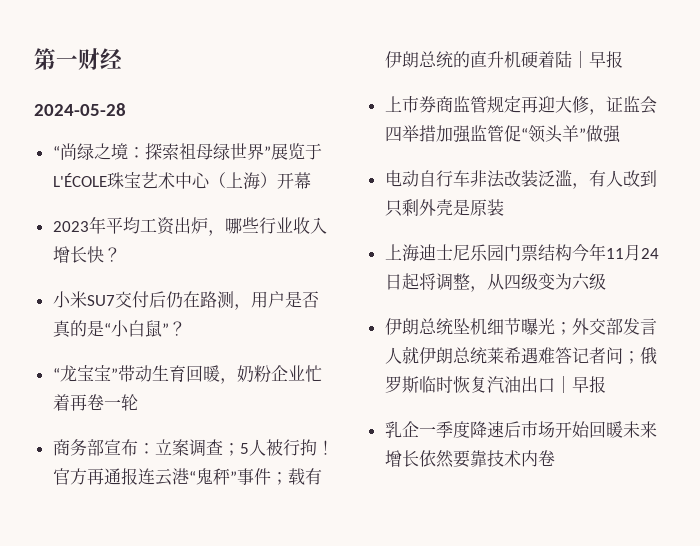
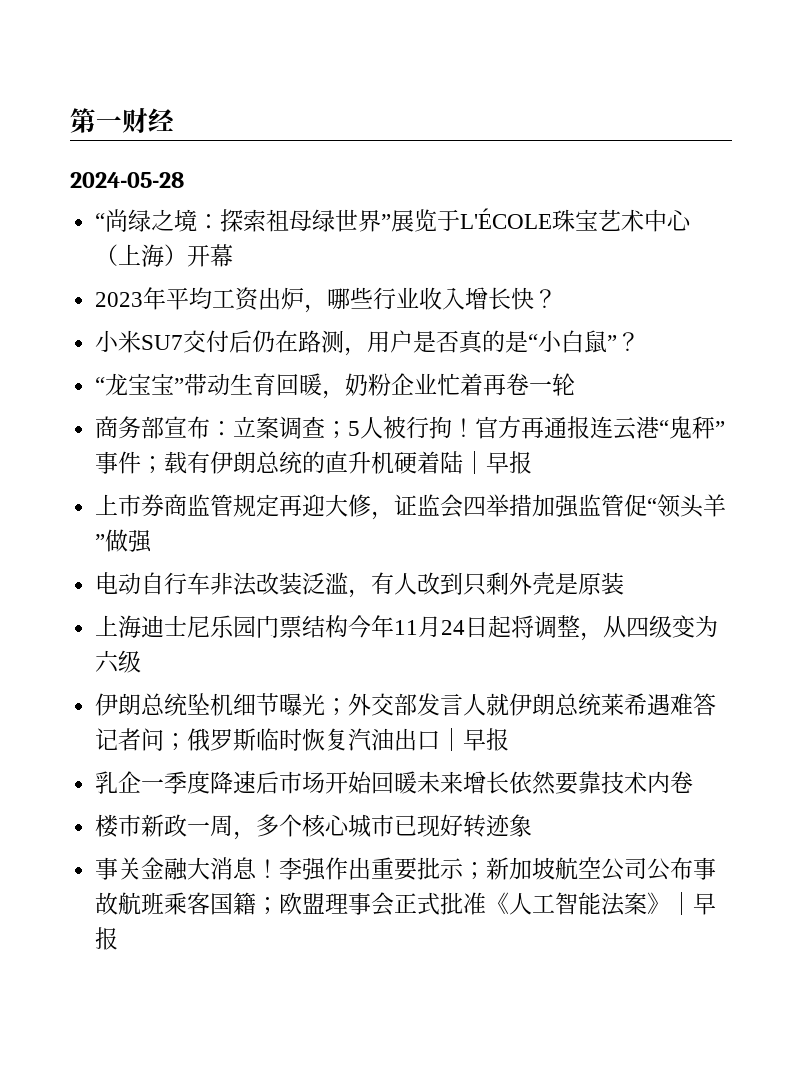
(555, 458) none -> [95,814,533,840] [95,857,717,881] [95,892,717,916] [95,927,119,950] // 楼市新政一周，多个核心城市已现好转迹象 // 事关金融大消息！李强作出重要批示；新加坡航空公司公布事故航班乘客国籍；欧盟理事会正式批准《人工智能法案》｜早报

